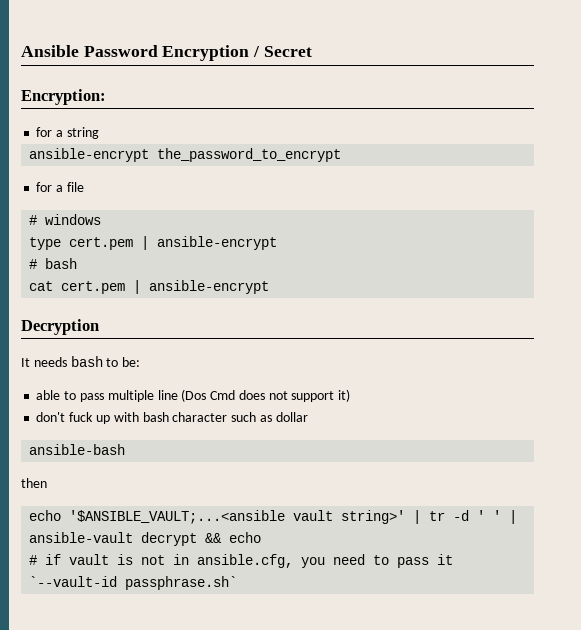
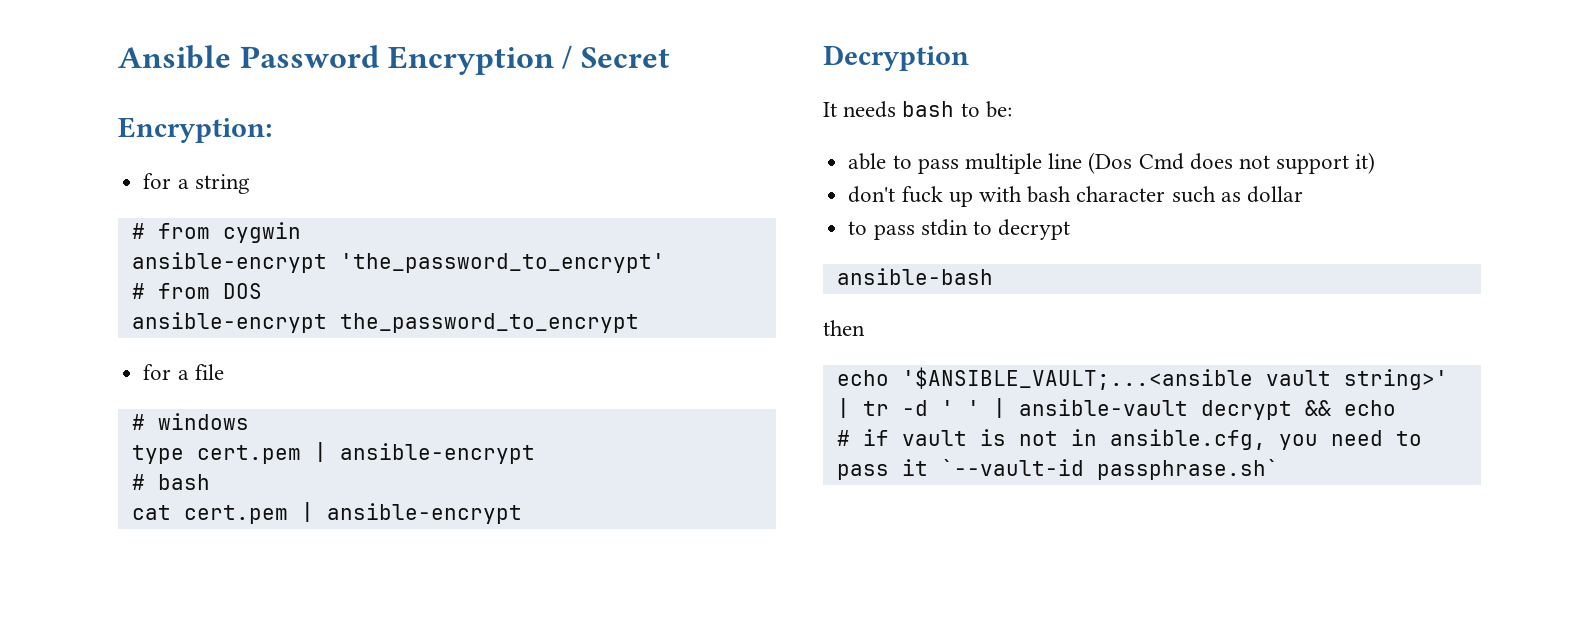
(99, 133) none -> [131,222,301,243] [131,252,665,273] [131,283,262,299] // # from cygwin // ansible-encrypt 'the_password_to_encrypt' // # from DOS
(308, 417) none -> [848,219,1071,240] // to pass stdin to decrypt

